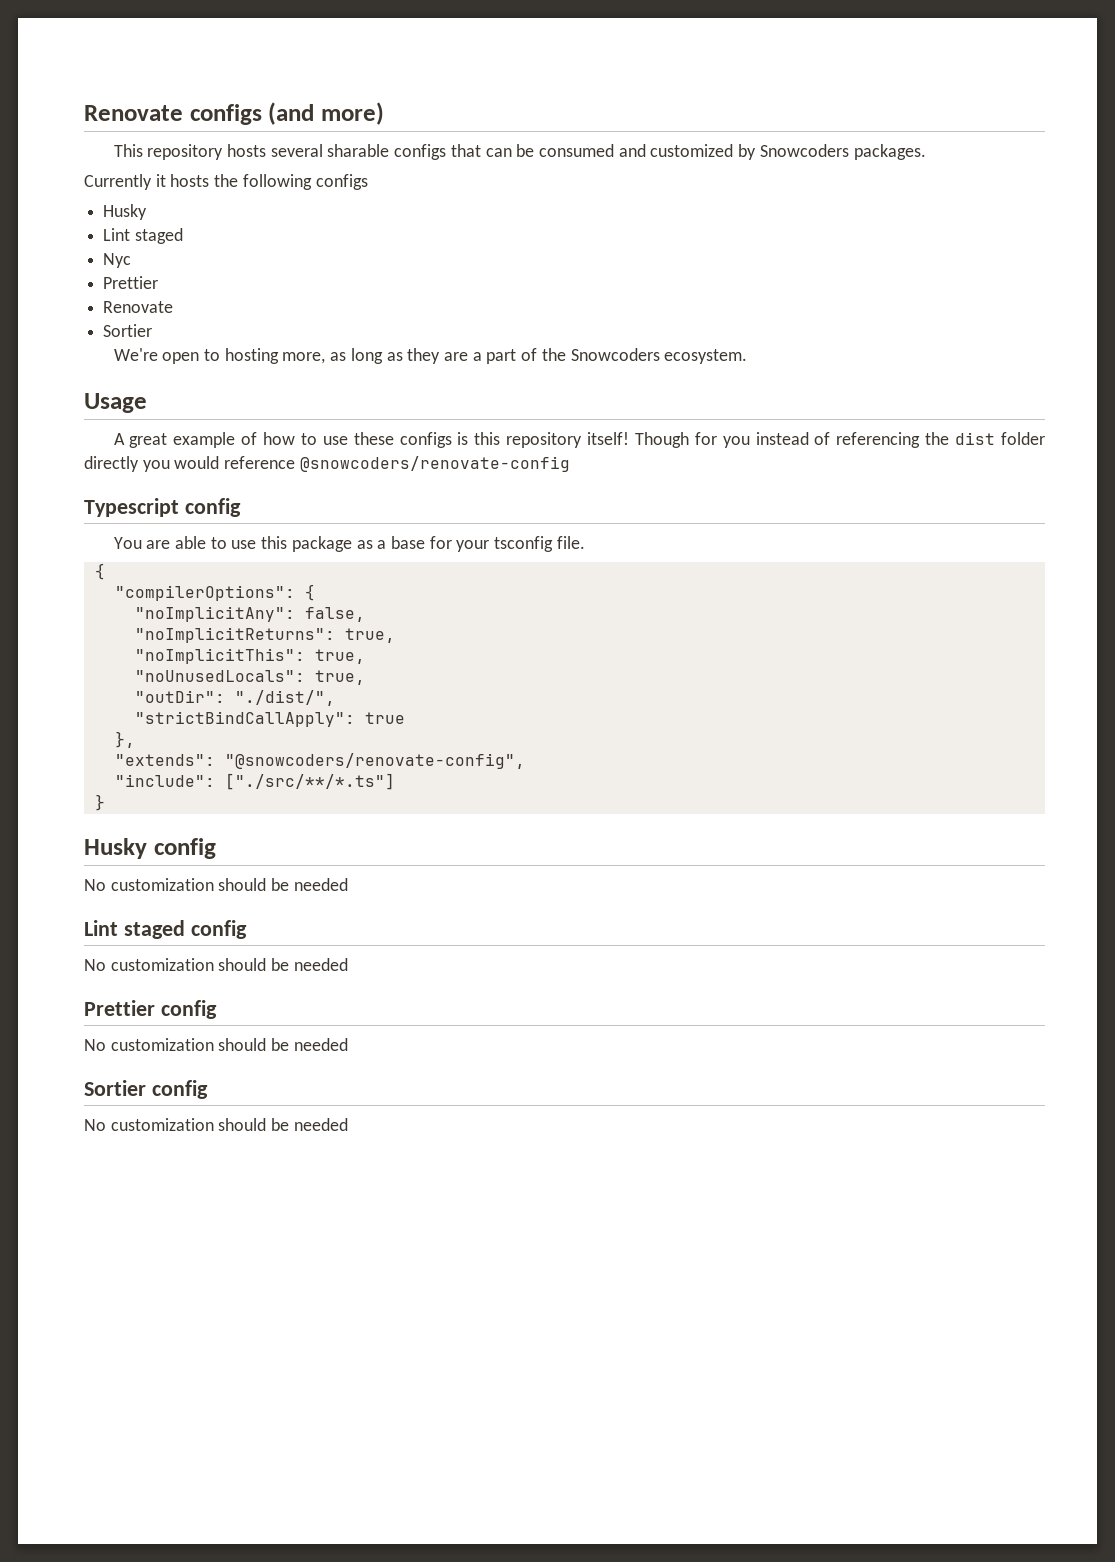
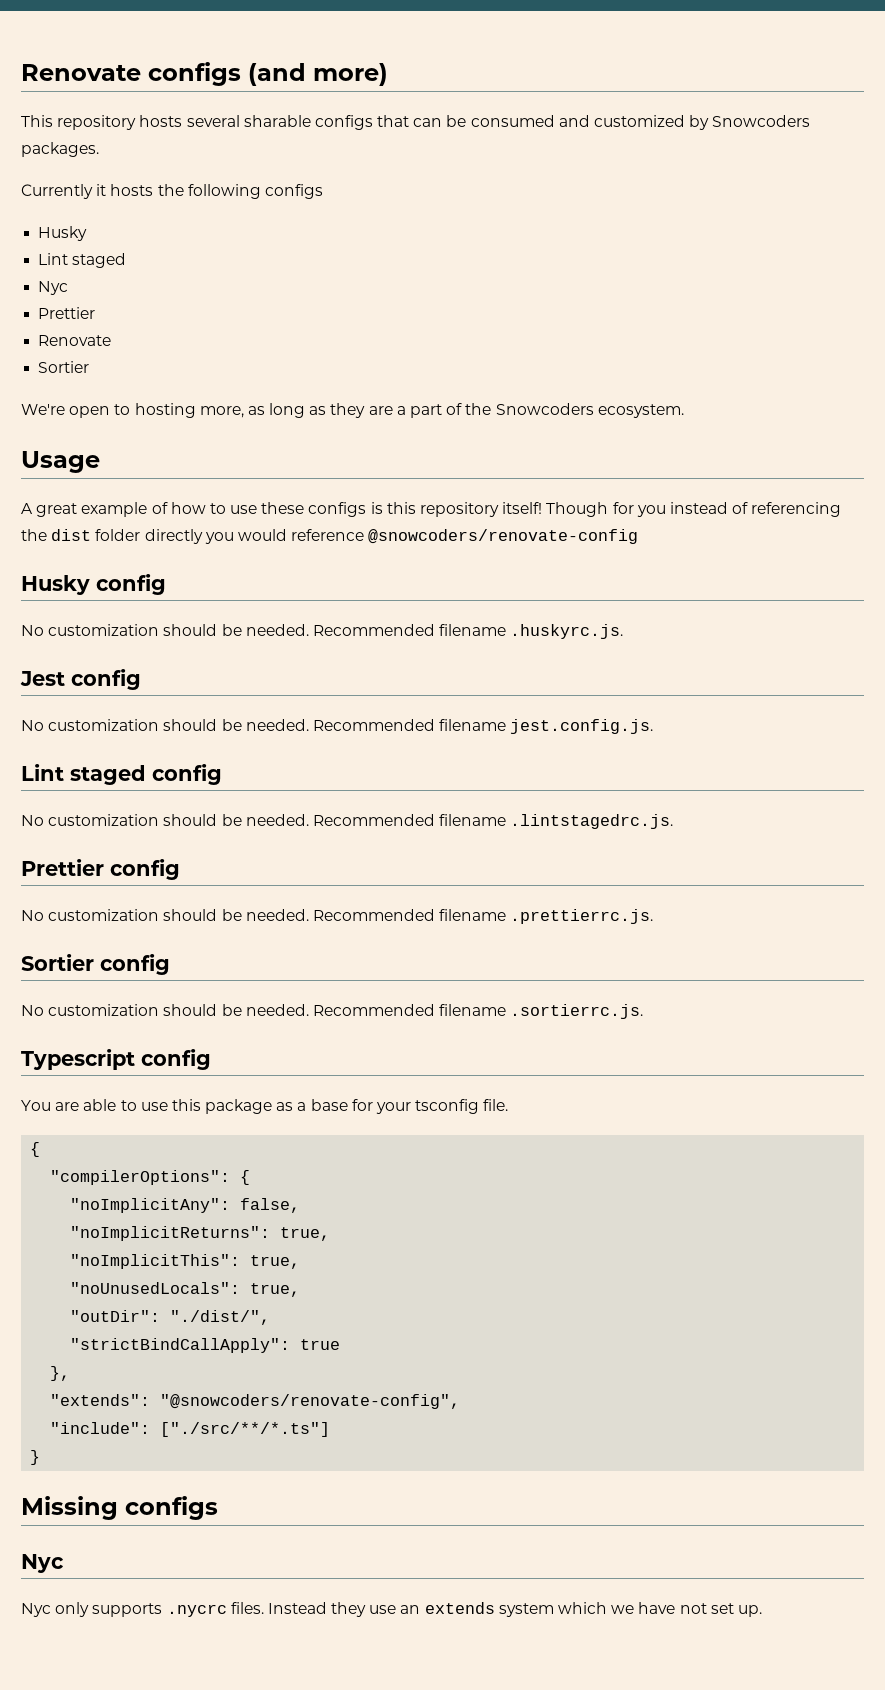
(570, 464) none -> [21,574,166,595] [21,624,624,639] [20,669,141,690] [21,719,654,734] [21,764,222,785] [21,814,674,829] [21,859,180,880] [21,909,654,924] [21,954,170,975] [21,1004,644,1019] // Husky config // No customization should be needed. Recommended filename .huskyrc.js. // Jest config // No customization should be needed. Recommended filename jest.config.js. // Lint staged config // No customization should be needed. Recommended filename .lintstagedrc.js. // Prettier config // No customization should be needed. Recommended filename .prettierrc.js. // Sortier config // No customization should be needed. Recommended filename .sortierrc.js.
[84,838,216,859] [84,878,348,891] [84,920,247,939] [84,958,348,971] [84,1000,217,1019] [84,1038,348,1051] [84,1080,208,1099] [84,1118,348,1131] Husky config // No customization should be needed // Lint staged config // No customization should be needed // Prettier config // No customization should be needed // Sortier config // No customization should be needed -> [21,1496,218,1520] [21,1554,64,1573] [21,1602,762,1617] Missing configs // Nyc // Nyc only supports .nycrc files. Instead they use an extends system which we have not set up.

